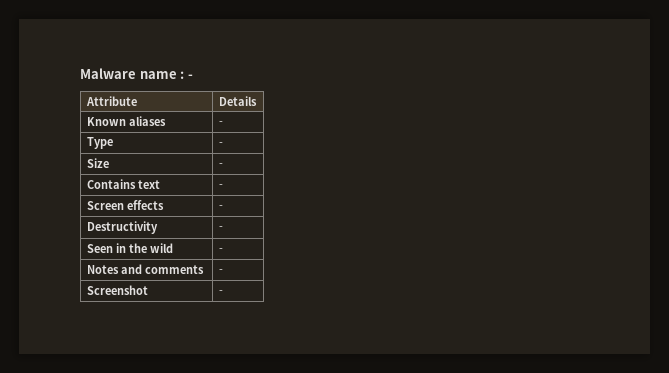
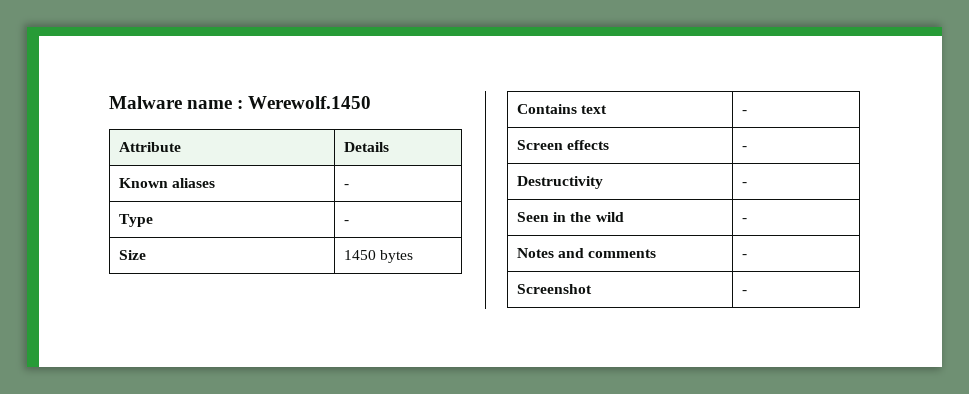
[187,74,193,79] - -> [248,96,372,109] Werewolf.1450
[218,163,223,167] - -> [344,250,414,263] 1450 bytes

